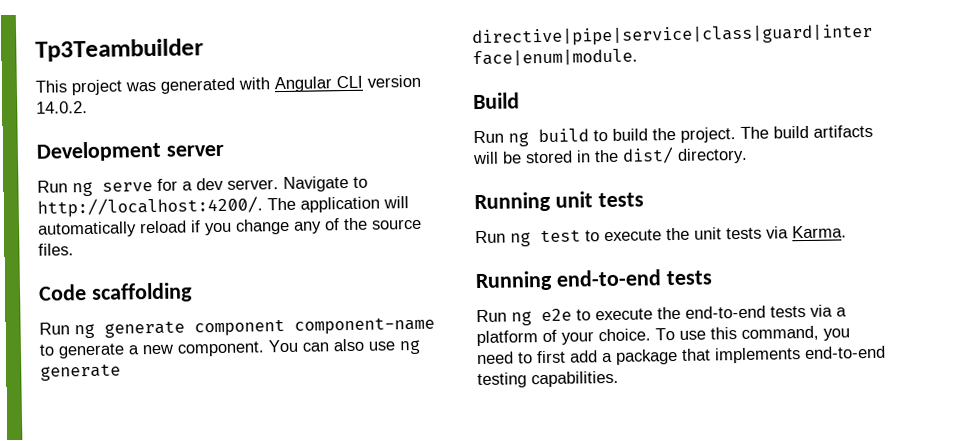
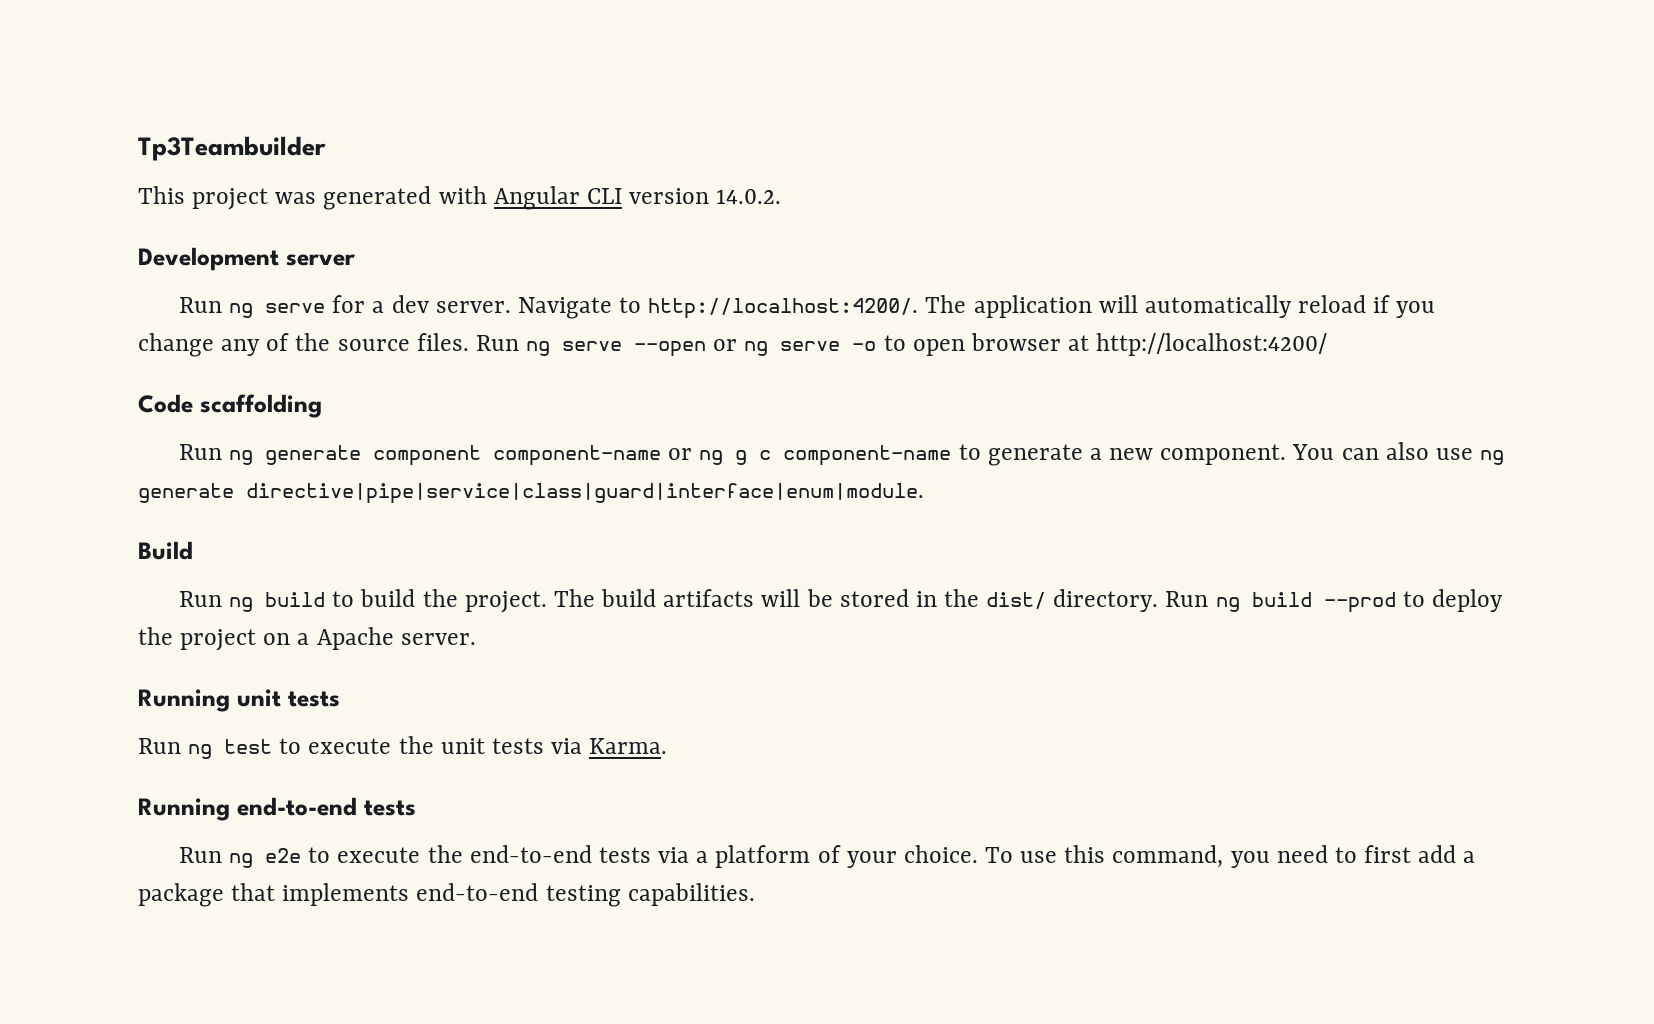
(74, 249) none -> [475,333,1328,357] Run ng serve --open or ng serve -o to open browser at http://localhost:4200/
(435, 325) none -> [668,445,952,466] or ng g c component-name
(748, 155) none -> [1165,589,1503,613] [138,627,476,651] Run ng build --prod to deploy the project on a Apache server.

